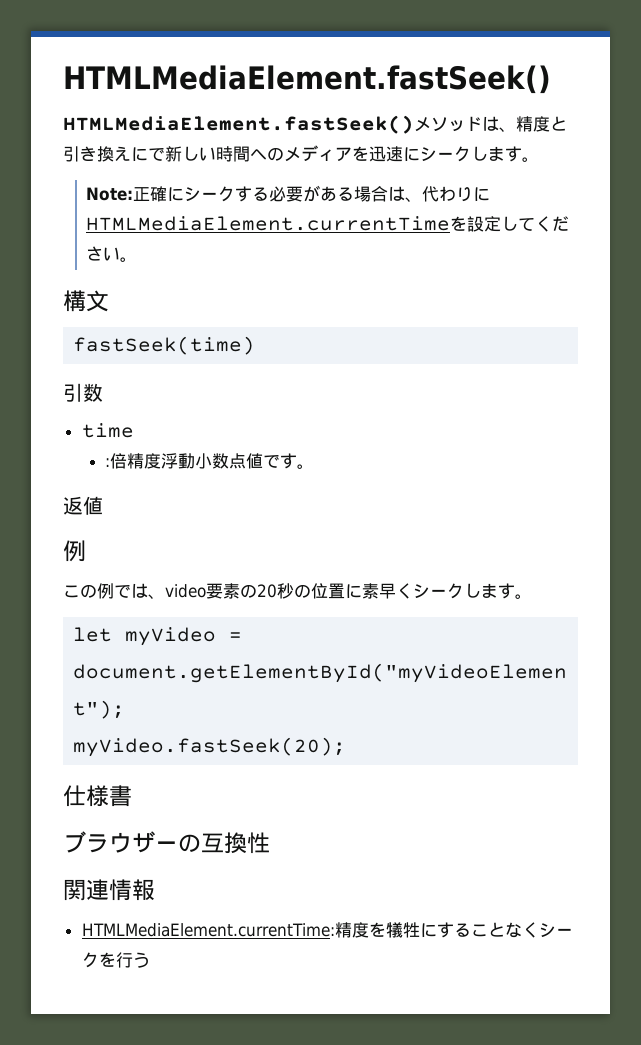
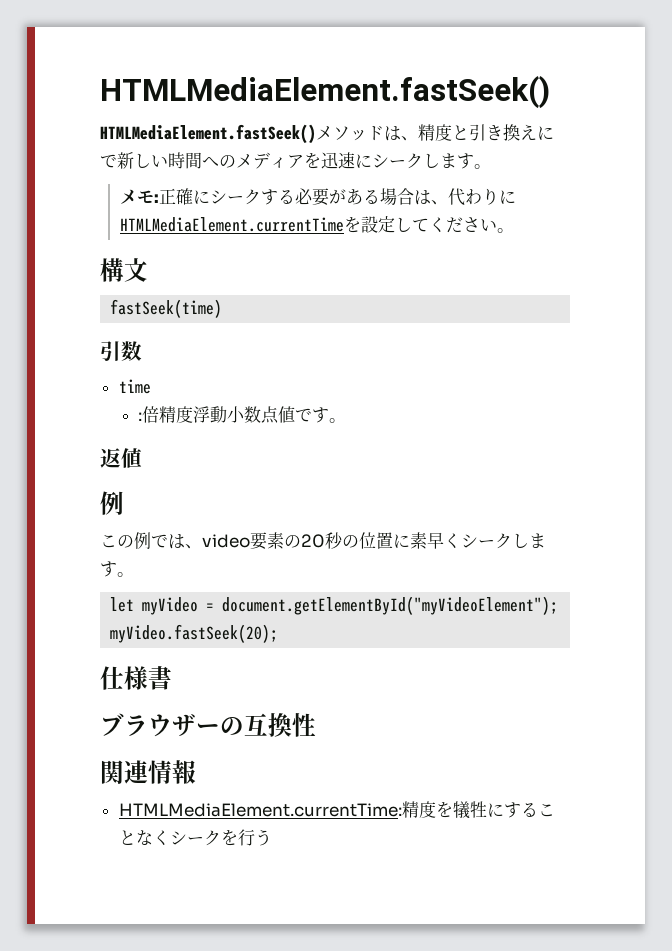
[86,187,134,201] Note: -> [119,189,159,204] メモ:

